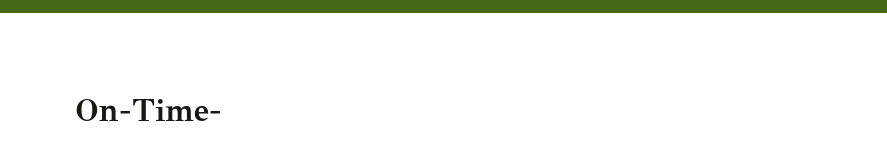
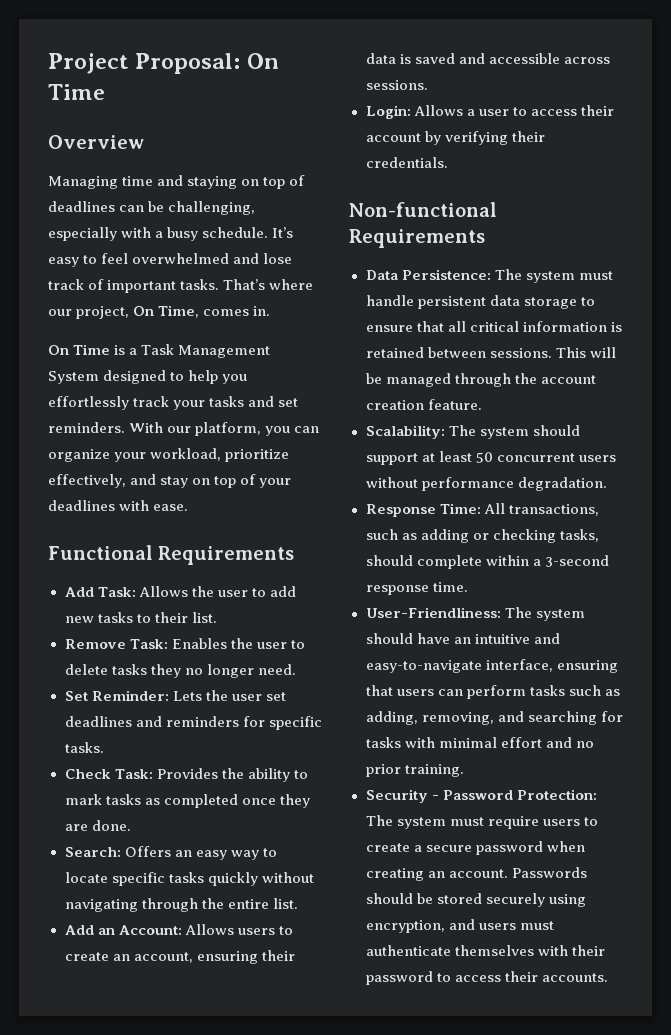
[75,99,222,121] On-Time- -> [48,53,279,74] [48,84,105,100] [48,135,144,149] [48,175,306,189] [48,201,256,215] [48,227,294,241] [48,253,293,267] [48,279,314,293] [48,305,271,319] [48,344,271,358] [48,370,248,384] [48,396,299,410] [48,422,320,436] [48,448,290,462] [48,474,292,488] [48,500,189,511] [48,545,295,565] [64,586,296,597] [64,612,217,623] [64,638,305,649] [64,664,296,678] [64,690,286,701] [64,716,322,730] [64,742,104,753] [64,768,308,782] [64,794,310,808] [64,820,131,831] [64,846,277,860] [64,872,314,886] [64,898,298,912] [64,924,293,935] [64,950,295,964] [365,53,610,64] [365,80,428,90] [365,105,614,119] [365,131,545,145] [365,157,448,168] [349,202,497,217] [349,229,485,248] [365,269,613,283] [365,295,595,309] [365,321,622,332] [365,347,616,358] [365,373,596,387] [365,399,482,410] [365,425,580,439] [365,451,616,465] [365,477,607,491] [365,503,599,517] [365,529,599,543] [365,555,609,569] [365,582,468,595] [365,607,585,621] [365,633,560,644] [365,659,618,673] [365,685,620,699] [365,711,623,725] [365,737,594,748] [365,764,464,777] [365,789,597,803] [365,815,598,829] [365,841,585,855] [365,867,587,881] [365,893,586,907] [365,919,554,933] [365,945,605,956] [365,971,608,985] Project Proposal: On Time // Overview // Managing time and staying on top of deadlines can be challenging, especially with a busy schedule. It’s easy to feel overwhelmed and lose track of important tasks. That’s where our project, On Time, comes in. // On Time is a Task Management System designed to help you effortlessly track your tasks and set reminders. With our platform, you can organize your workload, prioritize effectively, and stay on top of your deadlines with ease. // Functional Requirements // Add Task: Allows the user to add new tasks to their list. // Remove Task: Enables the user to delete tasks they no longer need. // Set Reminder: Lets the user set deadlines and reminders for specific tasks. // Check Task: Provides the ability to mark tasks as completed once they are done. // Search: Offers an easy way to locate specific tasks quickly without navigating through the entire list. // Add an Account: Allows users to create an account, ensuring their data is saved and accessible across sessions. // Login: Allows a user to access their account by verifying their credentials. // Non-functional Requirements // Data Persistence: The system must handle persistent data storage to ensure that all critical information is retained between sessions. This will be managed through the account creation feature. // Scalability: The system should support at least 50 concurrent users without performance degradation. // Response Time: All transactions, such as adding or checking tasks, should complete within a 3-second response time. // User-Friendliness: The system should have an intuitive and easy-to-navigate interface, ensuring that users can perform tasks such as adding, removing, and searching for tasks with minimal effort and no prior training. // Security - Password Protection: The system must require users to create a secure password when creating an account. Passwords should be stored securely using encryption, and users must authenticate themselves with their password to access their accounts.

